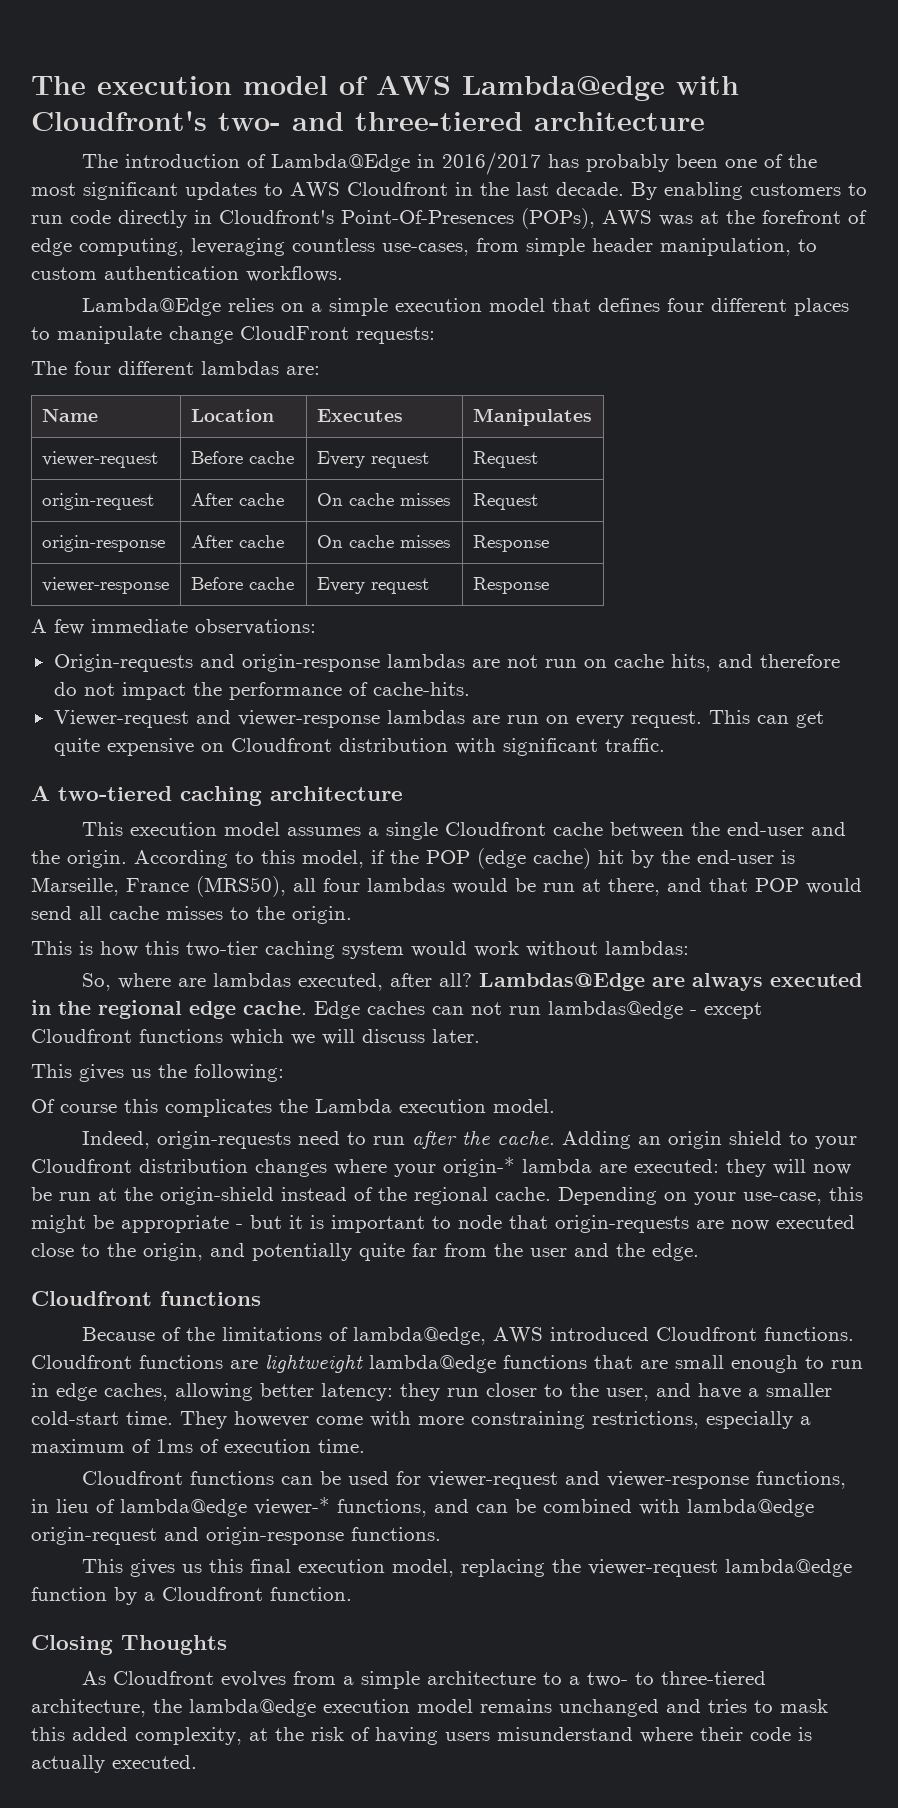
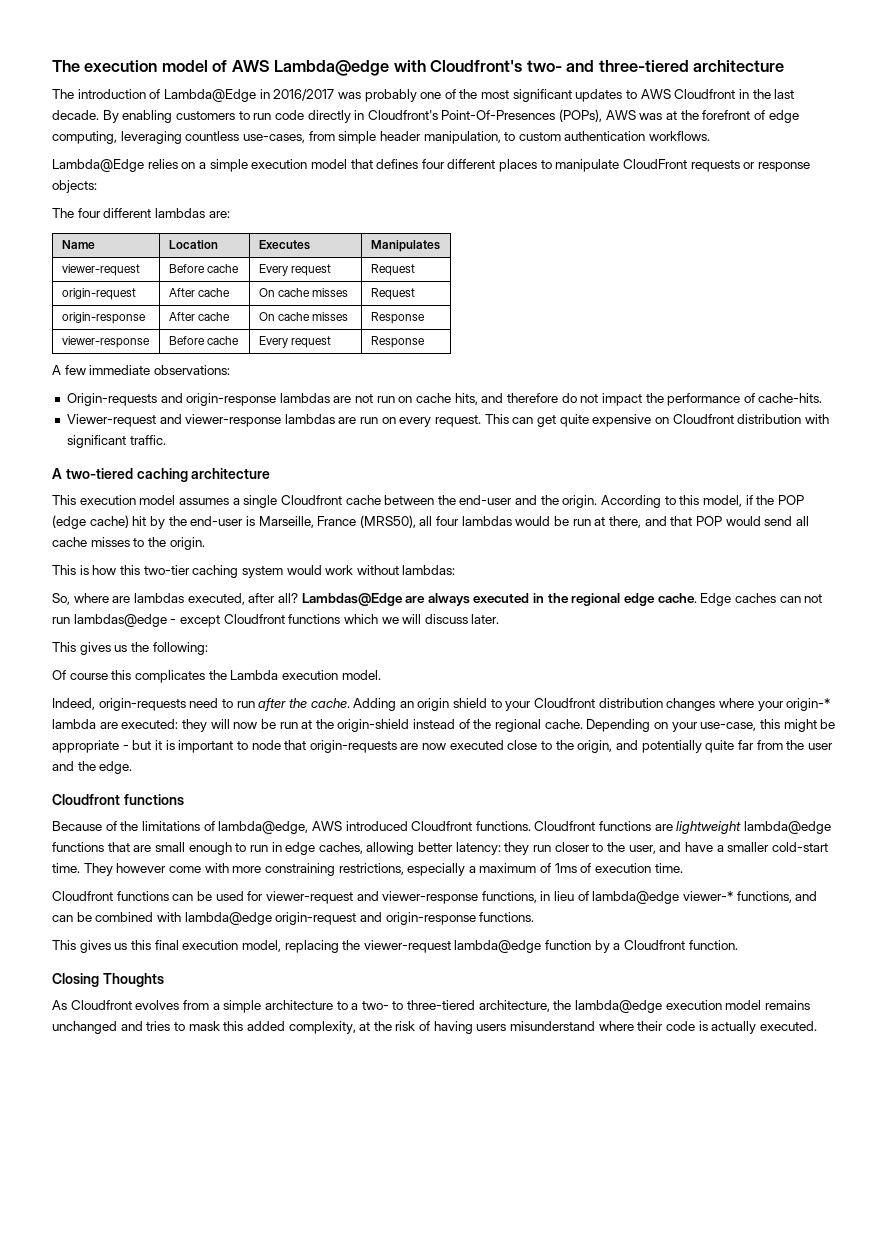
[548,154,719,172] has probably been -> [337,89,417,102] was probably
[169,326,435,344] change CloudFront requests: -> [623,159,810,172] [52,180,97,193] CloudFront requests or response objects:

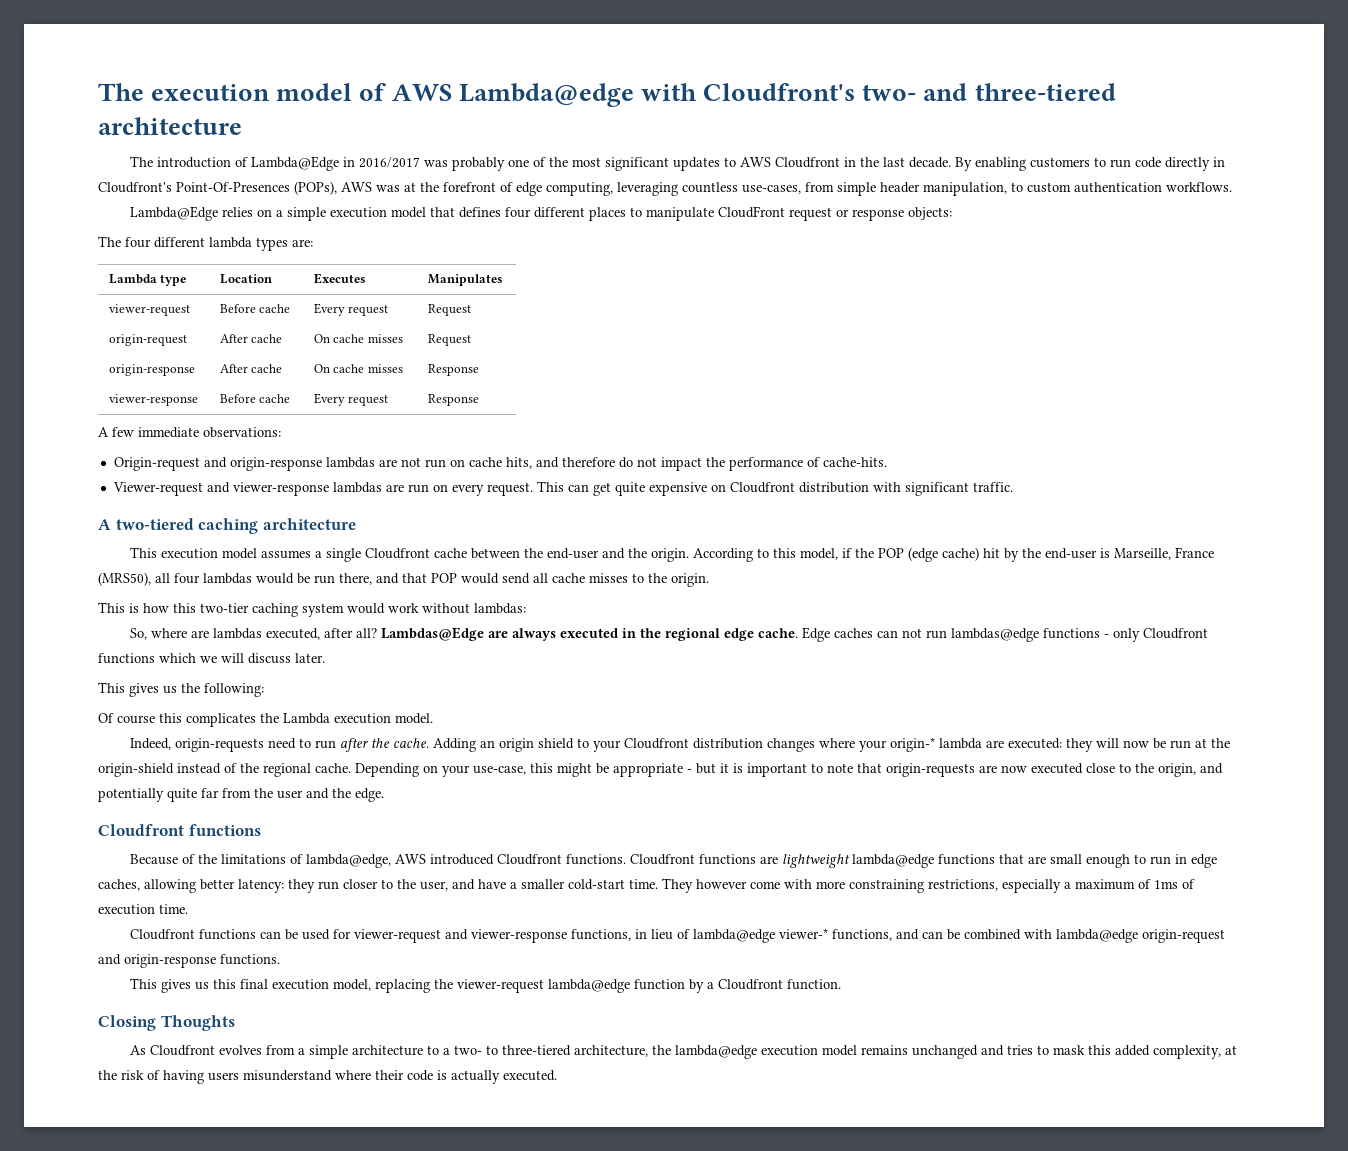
[690,160,740,172] requests -> [789,207,833,221] request
[154,208,205,218] lambdas -> [209,237,288,251] lambda types
[61,240,95,249] Name -> [108,274,187,286] Lambda type
[66,393,157,406] Origin-requests -> [113,457,200,471] Origin-request
[594,517,606,526] at -> (335, 579) none
[170,615,220,627] - except -> [1043,628,1141,642] functions - only
[251,740,281,750] node -> [827,763,853,773] note

